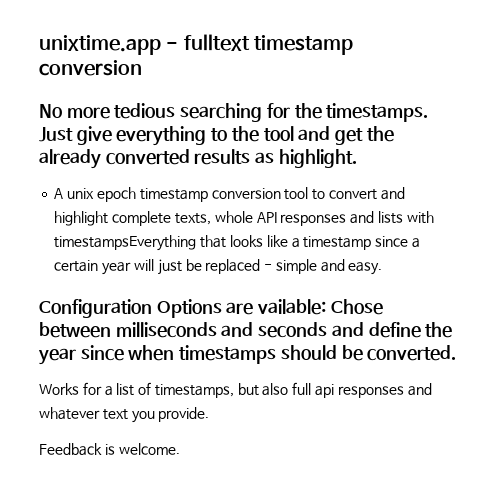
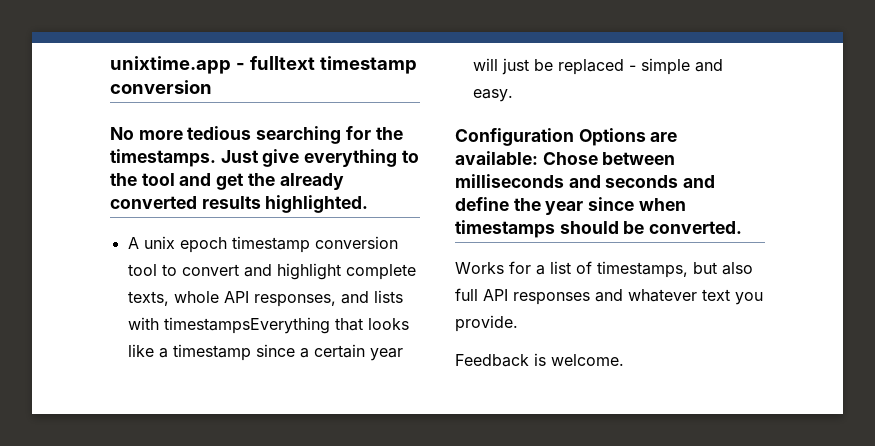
[255,149,357,168] as highlight. -> [265,195,369,213] highlighted.
[280,214,347,226] responses -> [253,294,336,307] responses,
[257,299,327,315] vailable: -> [455,151,538,165] available:
[315,384,335,398] api -> [483,289,508,301] API

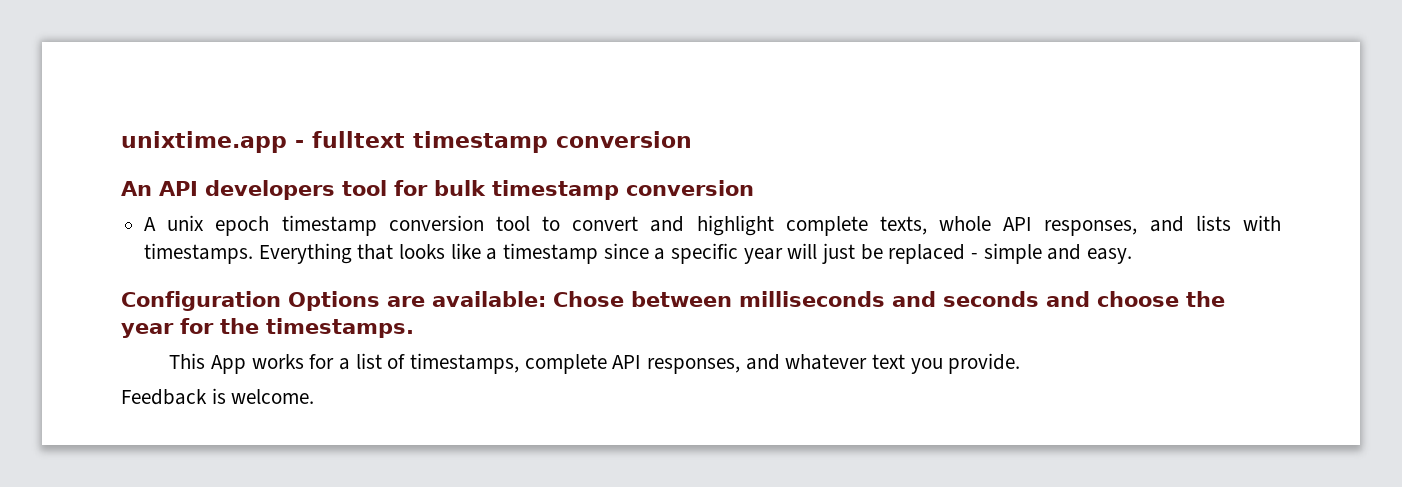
[110,126,403,144] [110,149,419,167] [110,173,344,190] [110,195,369,213] No more tedious searching for the timestamps. Just give everything to the tool and get the already converted results highlighted. -> [121,180,754,200] An API developers tool for bulk timestamp conversion
[163,317,330,334] timestampsEverything -> [144,243,352,264] timestamps. Everything
[313,344,365,358] certain -> [671,243,739,264] specific
[455,197,509,211] define -> [1097,291,1179,307] choose
[588,197,686,211] [455,220,743,238] [455,262,504,274] since when timestamps should be converted. // Works -> [180,318,414,338] [169,353,304,374] for the timestamps. // This App works
[693,262,753,275] [455,288,590,305] but also full API responses -> [524,354,740,374] complete API responses,

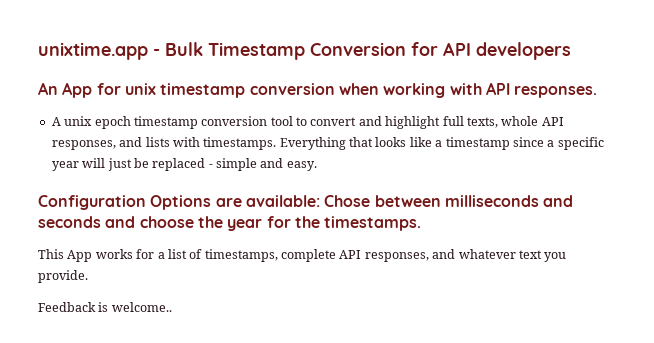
[312,131,692,153] [121,180,754,200] fulltext timestamp conversion // An API developers tool for bulk timestamp conversion -> [165,42,571,60] [38,82,598,98] Bulk Timestamp Conversion for API developers // An App for unix timestamp conversion when working with API responses.
[785,216,868,236] complete -> [442,116,464,126] full
[231,389,315,404] welcome. -> [111,302,172,312] welcome..

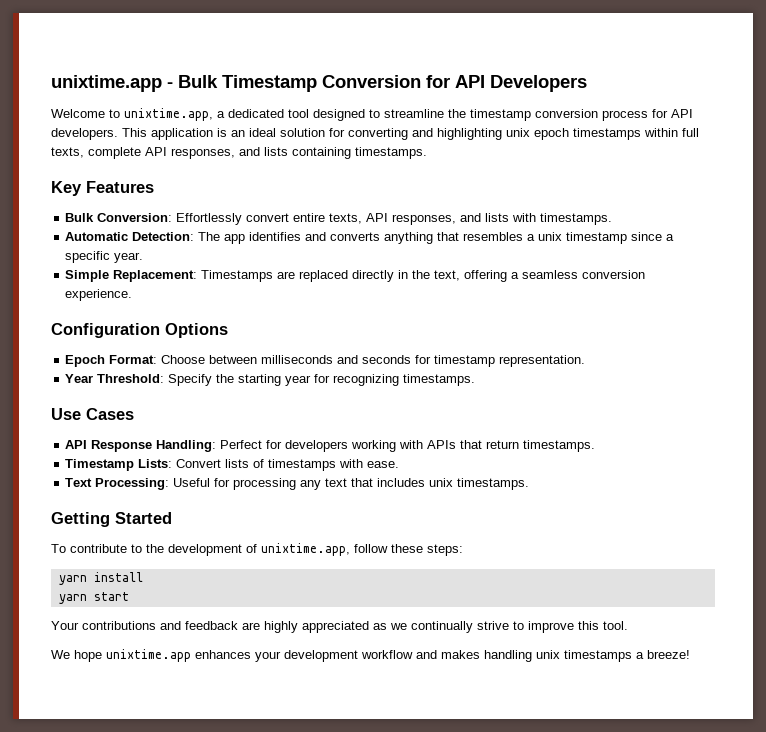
[476,42,571,60] [38,82,598,98] [51,116,539,129] developers // An App for unix timestamp conversion when working with API responses. // A unix epoch timestamp conversion tool to convert and highlight full texts, whole -> [490,75,587,92] [51,108,693,121] [51,128,699,140] [51,147,427,159] [51,181,154,196] [65,213,363,225] Developers // Welcome to unixtime.app, a dedicated tool designed to streamline the timestamp conversion process for API developers. This application is an ideal solution for converting and highlighting unix epoch timestamps within full texts, complete API responses, and lists containing timestamps. // Key Features // Bulk Conversion: Effortlessly convert entire texts,
[279,137,604,150] [51,158,317,171] Everything that looks like a timestamp since a specific year will just be replaced - simple and easy. -> [65,232,675,244] [65,251,144,263] [65,270,646,282] [65,289,133,301] // Automatic Detection: The app identifies and converts anything that resembles a unix timestamp since a specific year. // Simple Replacement: Timestamps are replaced directly in the text, offering a seamless conversion experience.
[215,195,371,207] are available: Chose -> [65,355,206,367] // Epoch Format: Choose
[105,216,223,228] and choose the -> [415,355,586,367] [65,374,282,386] for timestamp representation. // Year Threshold: Specify the starting
[294,216,422,231] [38,249,567,262] [38,270,88,283] [38,302,172,312] the timestamps. // This App works for a list of timestamps, complete API responses, and whatever text you provide. // Feedback is welcome.. -> [333,374,476,386] [51,408,134,420] [65,440,596,452] [65,459,400,471] [65,478,530,490] [51,512,172,527] [51,543,463,556] [58,572,143,585] [58,592,129,604] [51,621,628,633] [51,649,690,662] recognizing timestamps. // Use Cases // API Response Handling: Perfect for developers working with APIs that return timestamps. // Timestamp Lists: Convert lists of timestamps with ease. // Text Processing: Useful for processing any text that includes unix timestamps. // Getting Started // To contribute to the development of unixtime.app, follow these steps: // yarn install // yarn start // Your contributions and feedback are highly appreciated as we continually strive to improve this tool. // We hope unixtime.app enhances your development workflow and makes handling unix timestamps a breeze!

